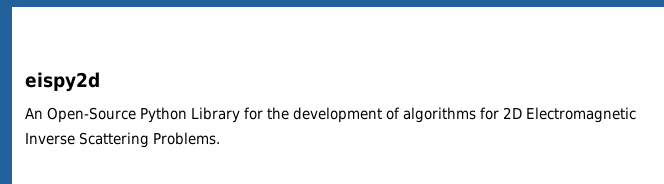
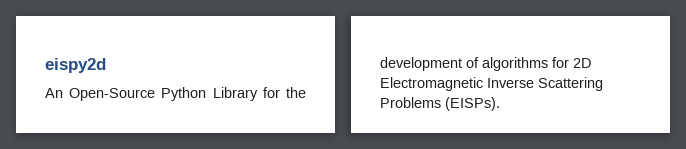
[153,132,220,145] Problems. -> [380,97,500,111] Problems (EISPs).

